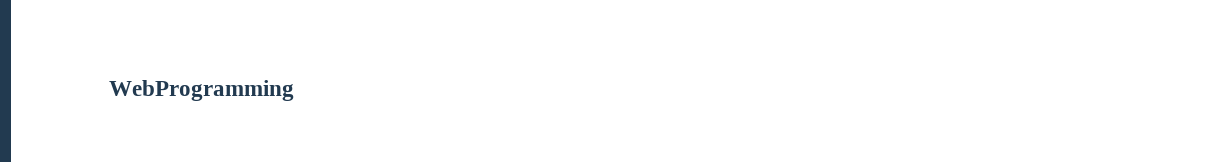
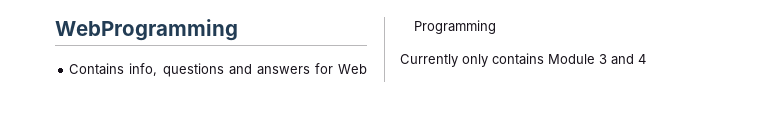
(294, 90) none -> [69,63,367,77] [414,20,497,34] [400,53,646,67] // Contains info, questions and answers for Web Programming // Currently only contains Module 3 and 4

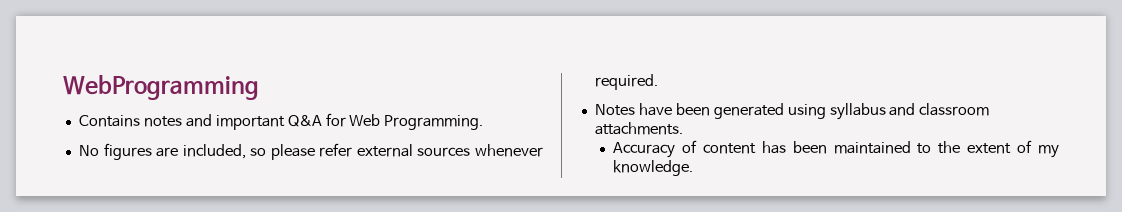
[129,63,367,77] [414,20,497,34] [400,53,646,67] info, questions and answers for Web Programming // Currently only contains Module 3 and 4 -> [143,113,484,130] [78,143,543,160] [594,74,658,90] [594,103,990,120] [594,122,683,135] [613,140,1059,158] [613,160,694,176] notes and important Q&A for Web Programming. // No figures are included, so please refer external sources whenever required. // Notes have been generated using syllabus and classroom attachments. // Accuracy of content has been maintained to the extent of my knowledge.

